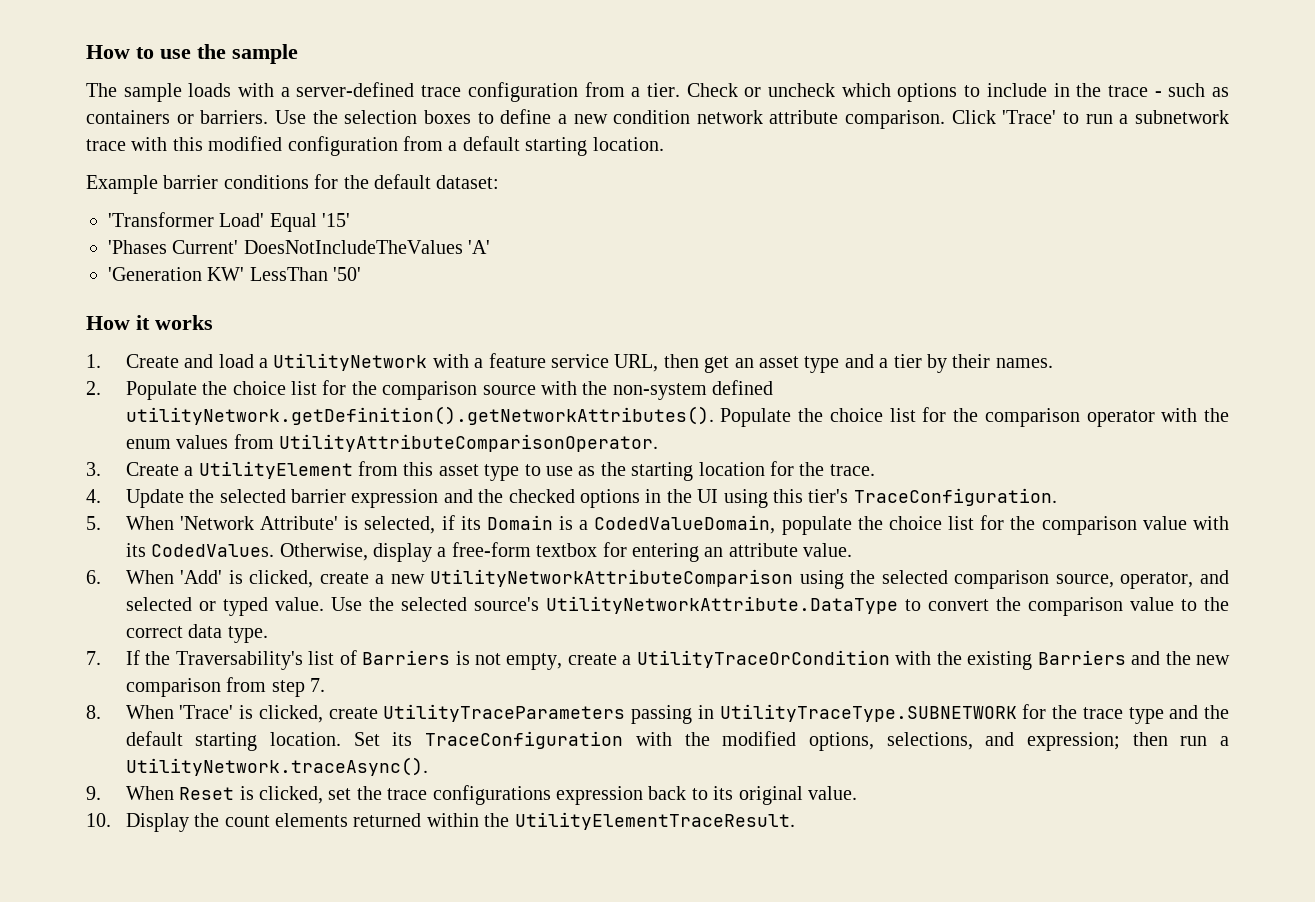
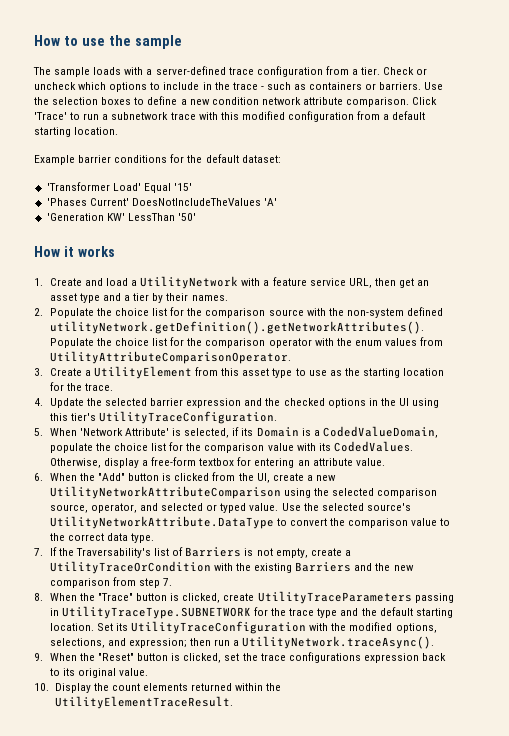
[853,488,1057,506] TraceConfiguration. -> [99,411,278,424] UtilityTraceConfiguration.
[180,570,314,588] 'Add' is clicked, -> [79,472,270,483] the "Add" button is clicked from the UI,
[179,705,234,719] 'Trace' -> [79,593,168,601] the "Trace" button
[425,731,624,749] TraceConfiguration -> [131,621,307,634] UtilityTraceConfiguration
[179,787,235,800] Reset -> [79,653,169,661] the "Reset" button

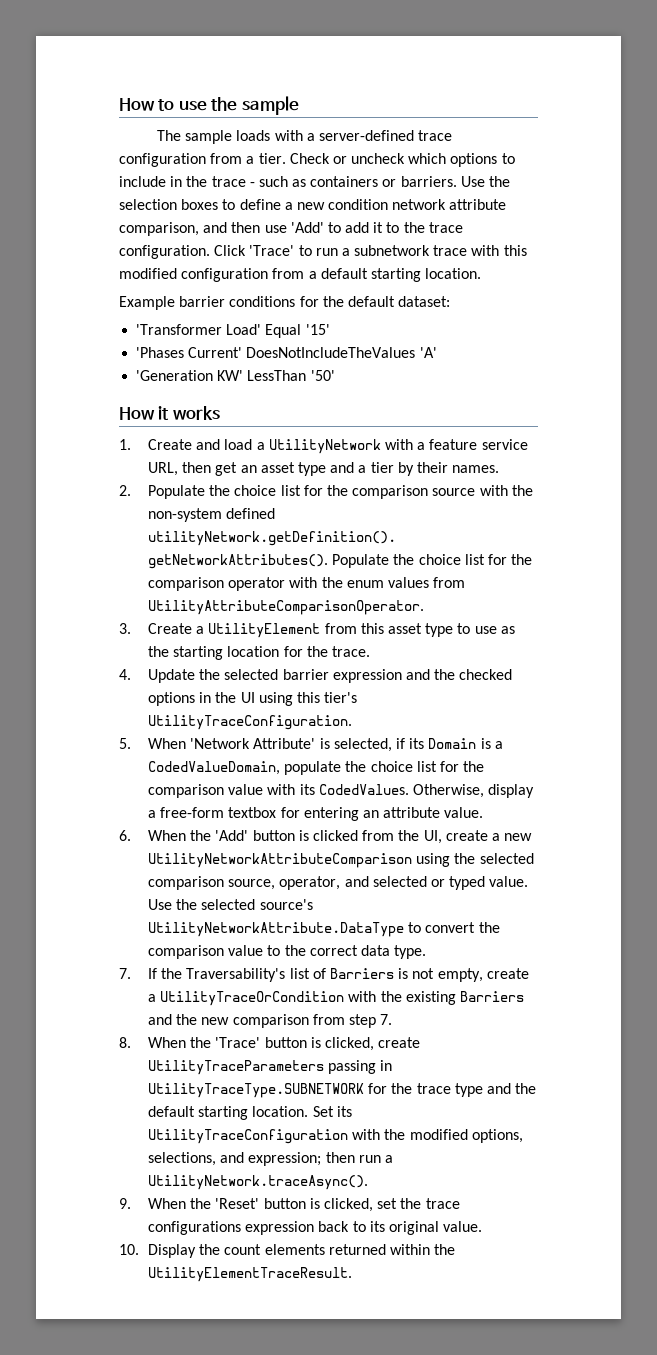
[346,97,410,107] comparison. -> [119,222,463,236] [119,245,210,259] comparison, and then use 'Add' to add it to the trace configuration.
[98,473,126,481] "Add" -> [215,830,249,841] 'Add'
[98,593,134,601] "Trace" -> [215,1037,261,1048] 'Trace'
[98,653,135,661] "Reset" -> [215,1198,260,1209] 'Reset'

